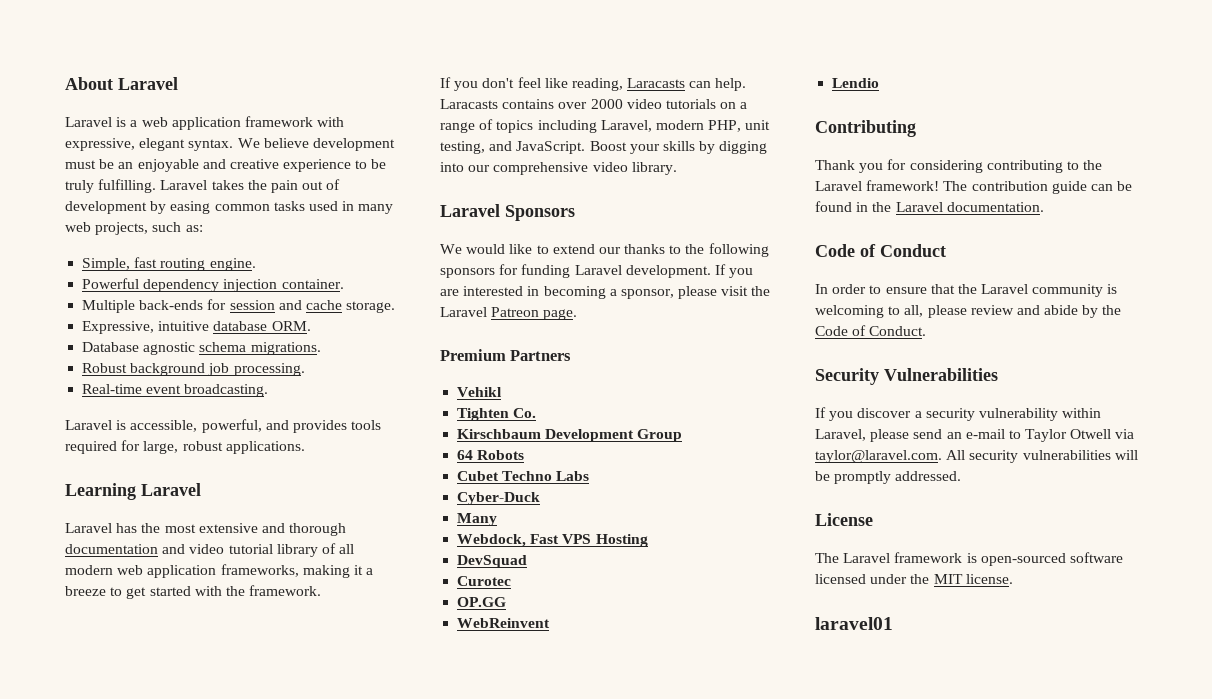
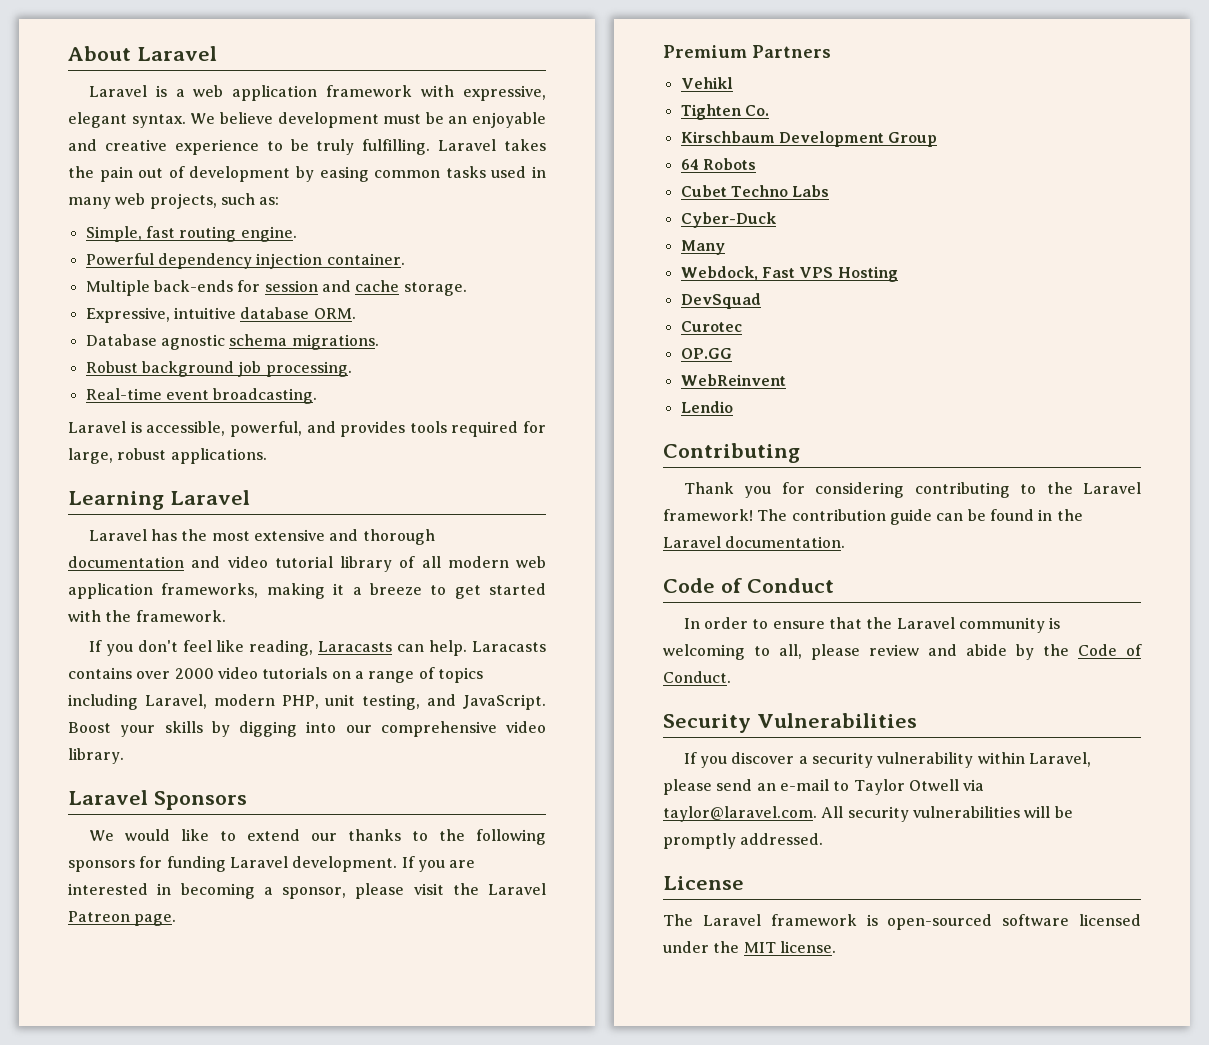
[815,617,893,630] // laravel01 -> (836, 947) none

